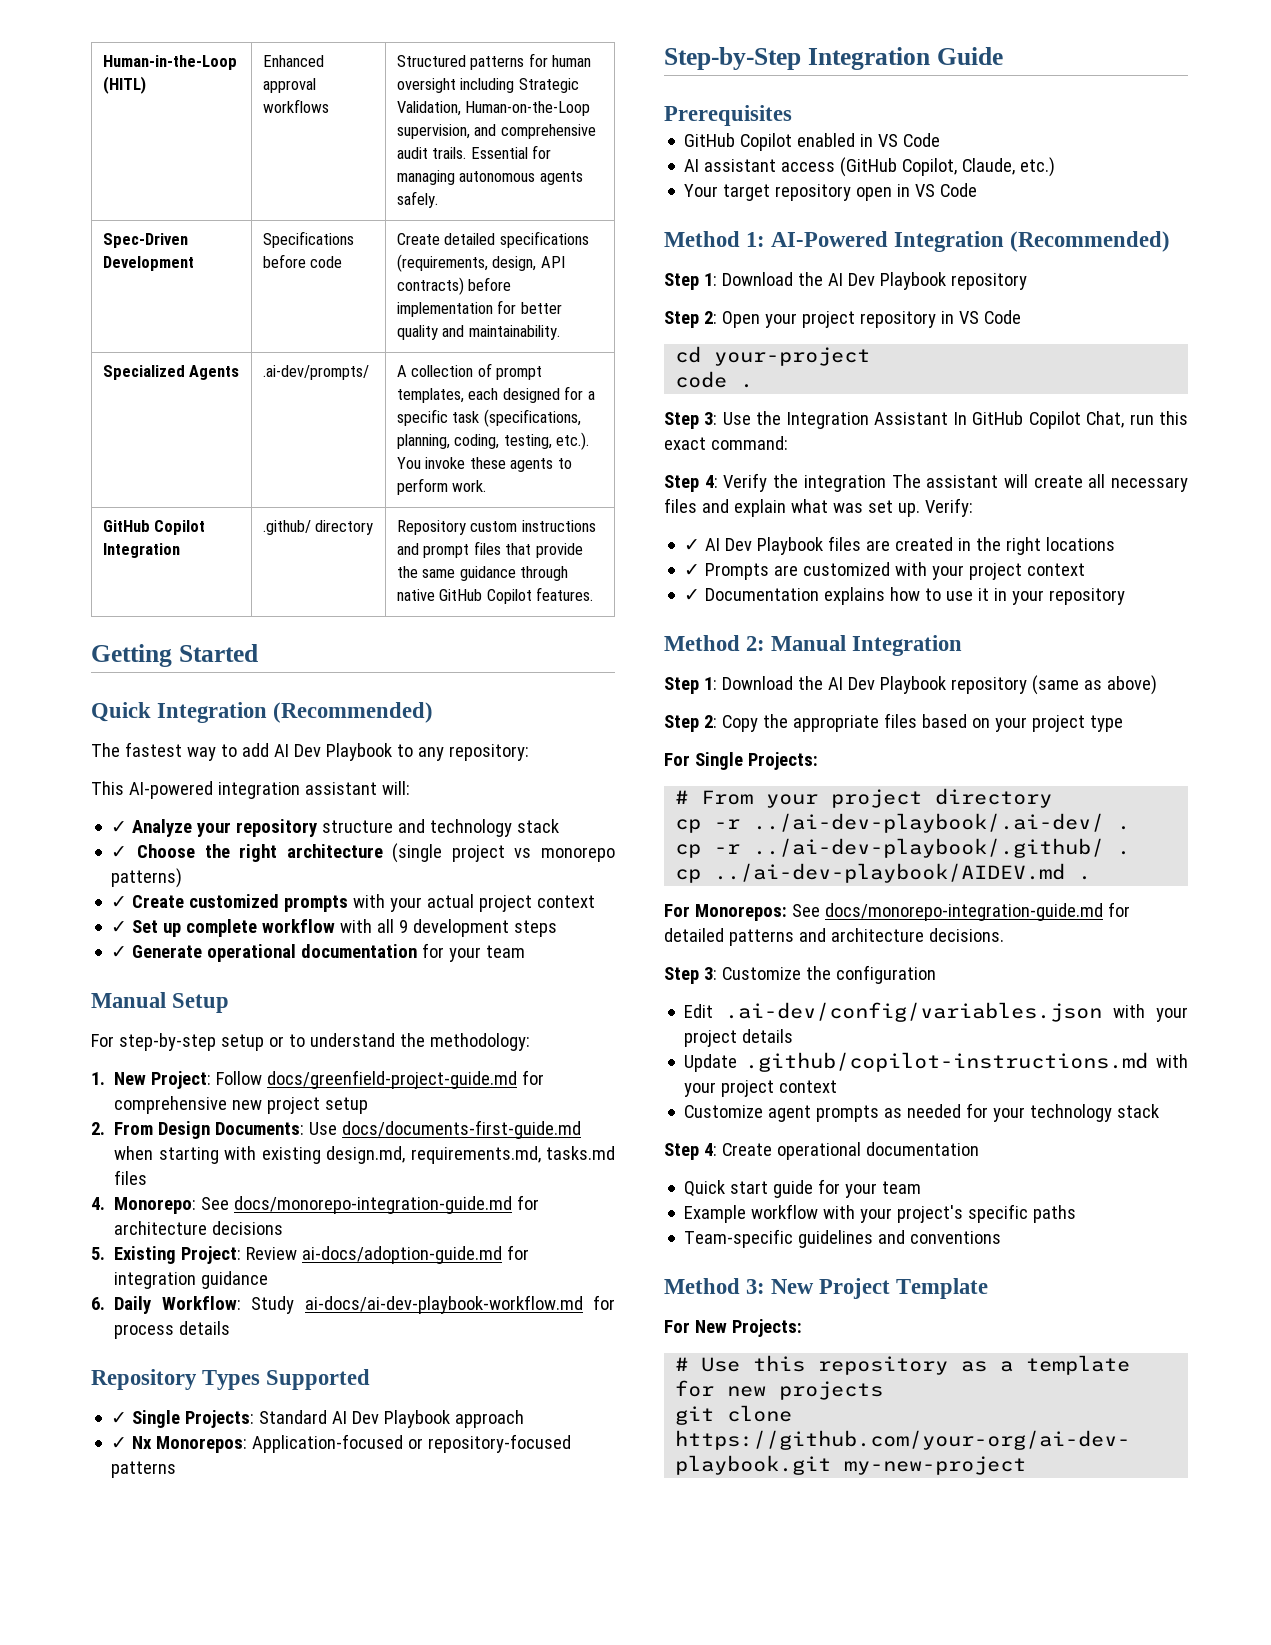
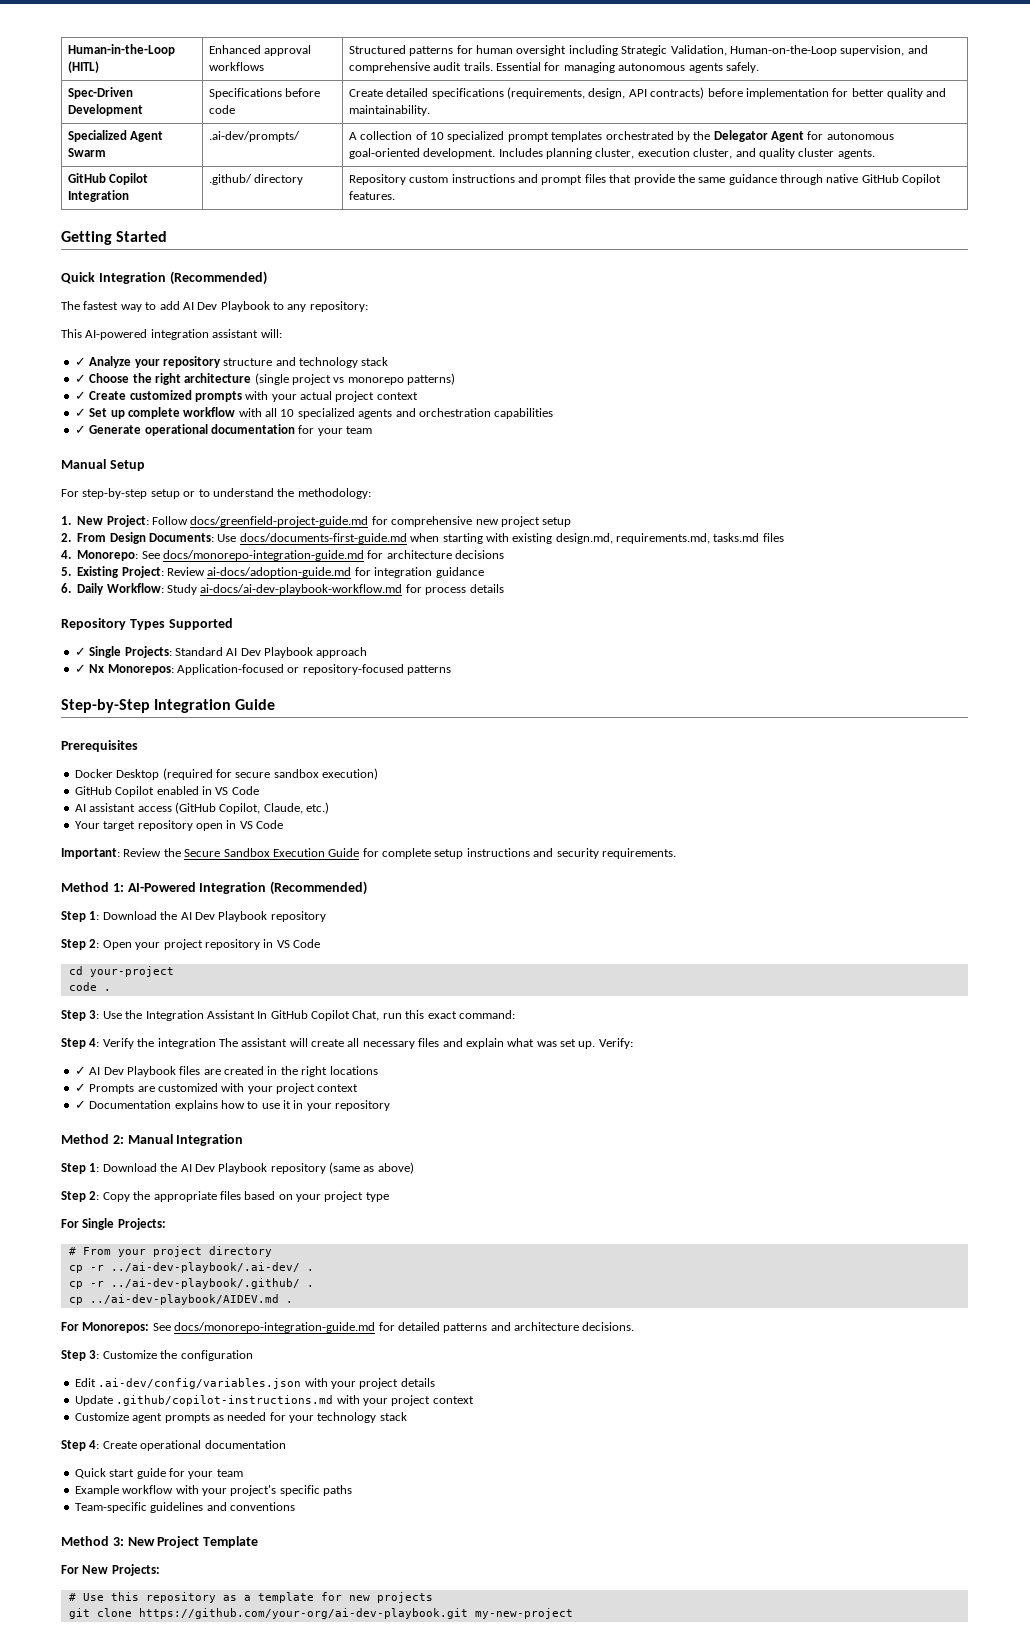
[189,365,240,380] Agents -> [130,131,164,142] [67,148,106,157] Agent Swarm
[496,366,543,380] [397,386,595,403] [397,409,581,427] [397,432,590,450] [397,457,572,472] [397,478,487,495] prompt templates, each designed for a specific task (specifications, planning, coding, testing, etc.). You invoke these agents to perform work. -> [430,130,894,142] [348,148,875,159] 10 specialized prompt templates orchestrated by the Delegator Agent for autonomous goal-oriented development. Includes planning cluster, execution cluster, and quality cluster agents.
[399,919,558,937] 9 development steps -> [280,408,554,419] 10 specialized agents and orchestration capabilities
(792, 115) none -> [74,768,378,780] // Docker Desktop (required for secure sandbox execution)
(978, 190) none -> [61,848,676,859] // Important: Review the Secure Sandbox Execution Guide for complete setup instructions and security requirements.

